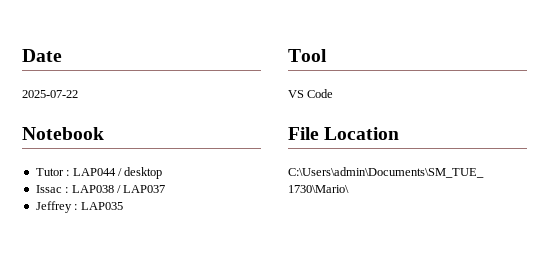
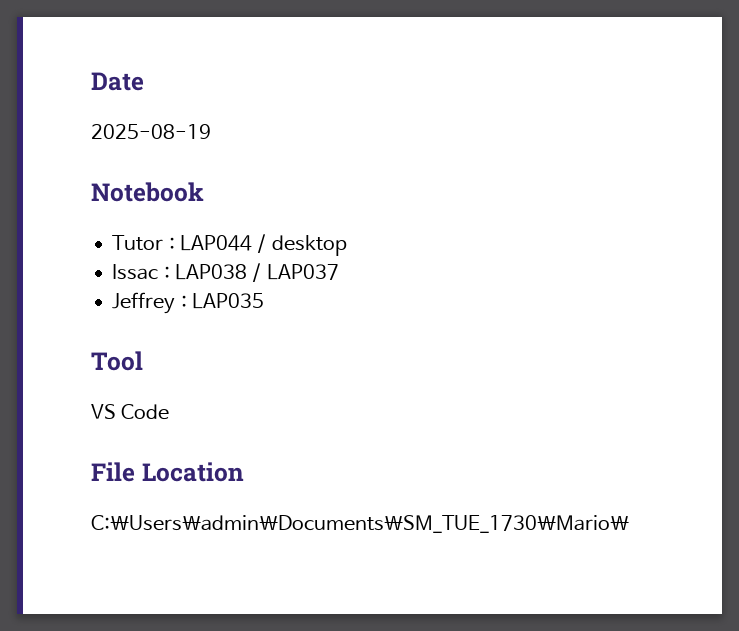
[22,90,78,98] 2025-07-22 -> [91,124,211,139] 2025-08-19

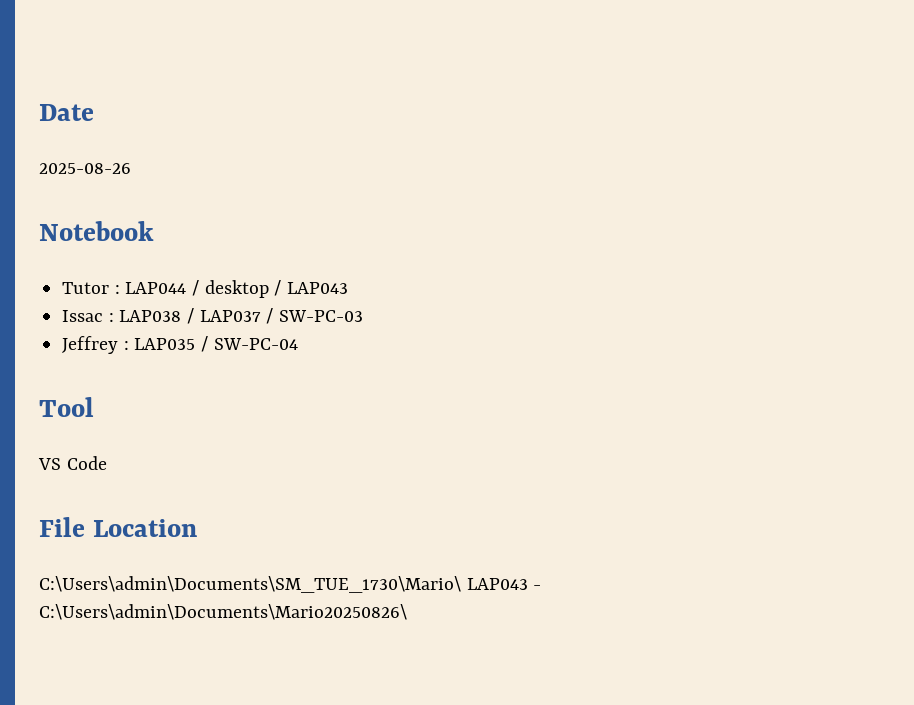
[91,124,211,139] 2025-08-19 -> [39,163,131,174] 2025-08-26
(347, 245) none -> [274,280,349,296] / LAP043
(339, 272) none -> [266,308,364,324] / SW-PC-03
(264, 301) none -> [201,336,298,352] / SW-PC-04
(629, 524) none -> [466,578,542,590] [39,604,407,620] LAP043 - C:\Users\admin\Documents\Mario20250826\

